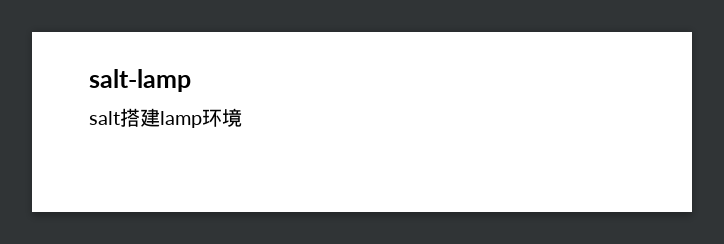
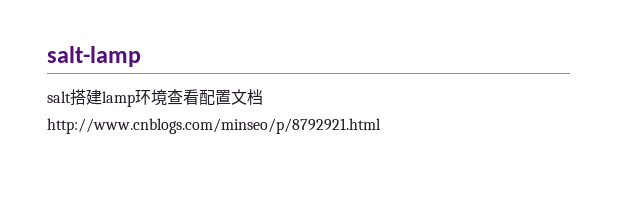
(242, 117) none -> [167,89,263,105] [47,118,381,134] 查看配置文档http://www.cnblogs.com/minseo/p/8792921.html

